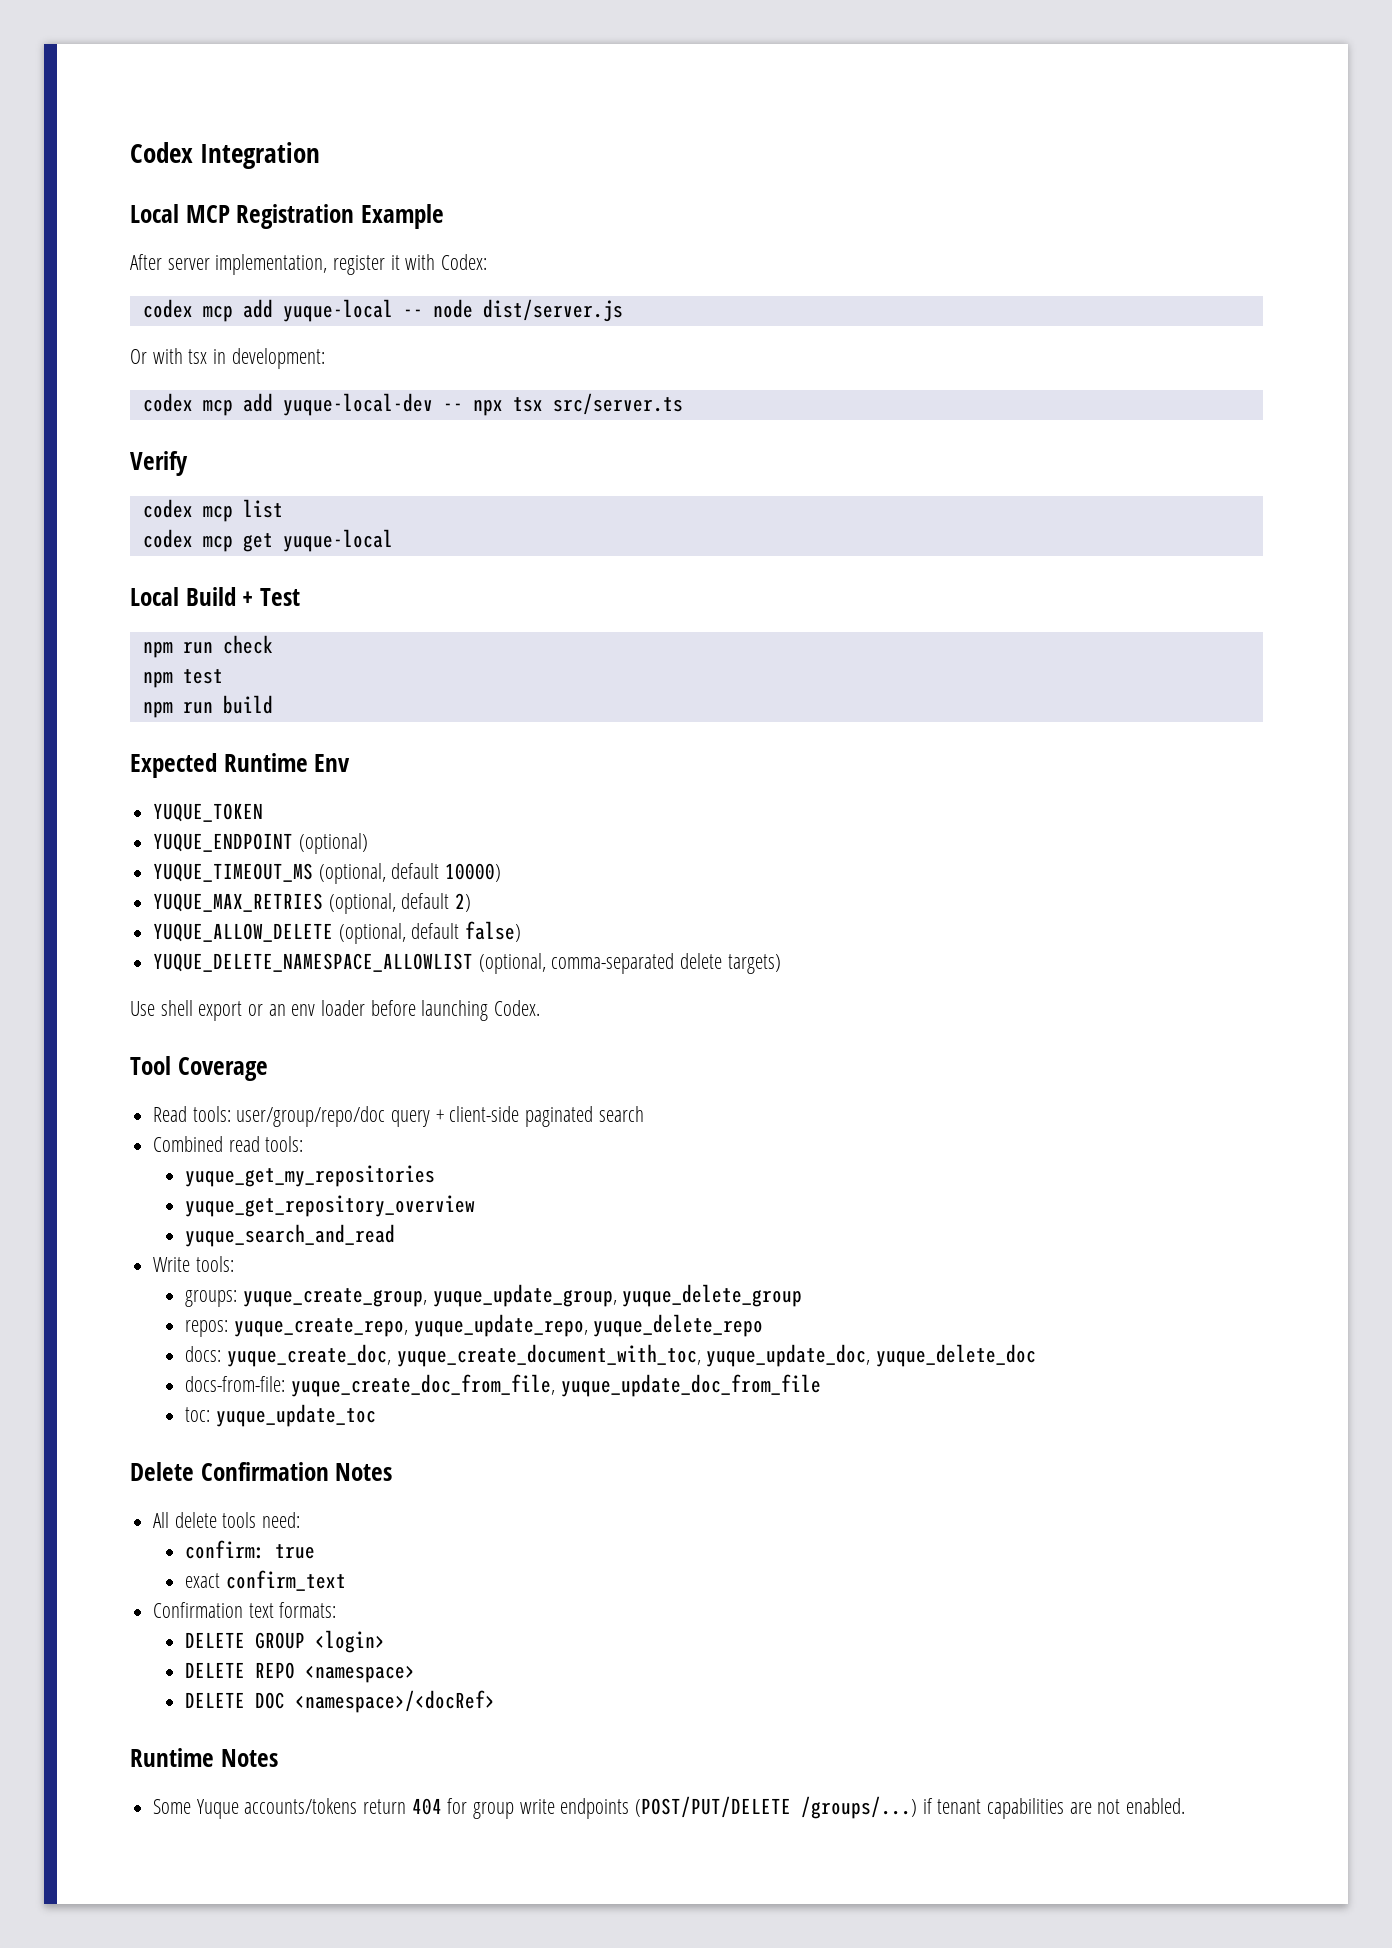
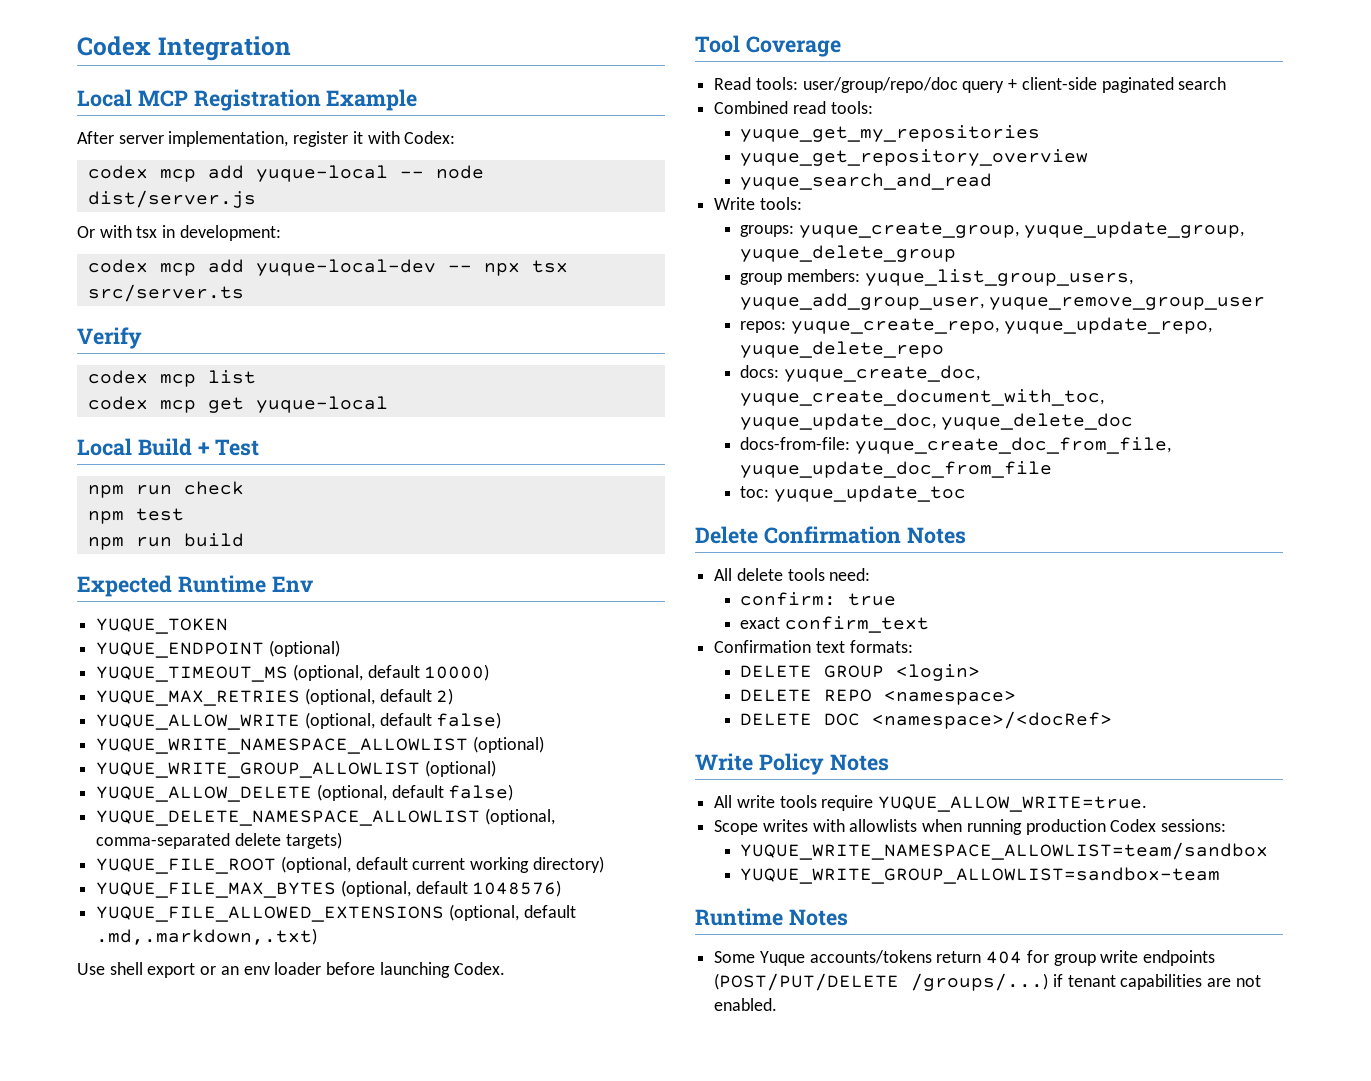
(472, 902) none -> [96,712,502,730] [96,736,544,754] [96,760,496,778] // YUQUE_ALLOW_WRITE (optional, default false) // YUQUE_WRITE_NAMESPACE_ALLOWLIST (optional) // YUQUE_WRITE_GROUP_ALLOWLIST (optional)
(781, 964) none -> [96,856,604,874] [96,880,562,898] [96,904,576,922] [96,928,318,945] // YUQUE_FILE_ROOT (optional, default current working directory) // YUQUE_FILE_MAX_BYTES (optional, default 1048576) // YUQUE_FILE_ALLOWED_EXTENSIONS (optional, default .md,.markdown,.txt)
(803, 1295) none -> [740,269,1133,286] [740,293,1266,310] // group members: yuque_list_group_users, yuque_add_group_user, yuque_remove_group_user
(496, 1701) none -> [695,753,889,775] [714,795,1148,812] [714,819,1227,835] [740,842,1269,860] [740,867,1221,884] // Write Policy Notes // All write tools require YUQUE_ALLOW_WRITE=true. // Scope writes with allowlists when running production Codex sessions: // YUQUE_WRITE_NAMESPACE_ALLOWLIST=team/sandbox // YUQUE_WRITE_GROUP_ALLOWLIST=sandbox-team

